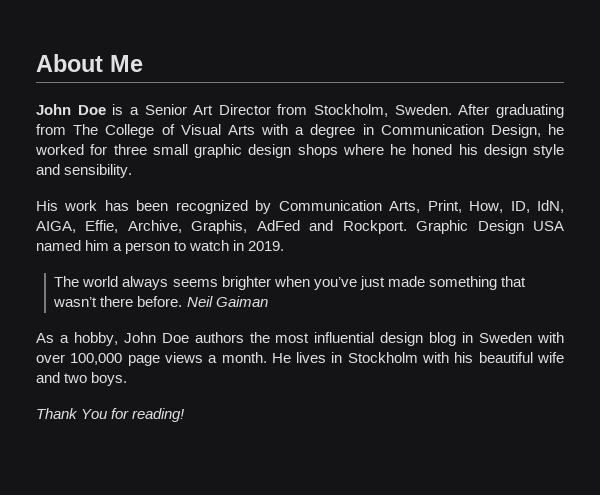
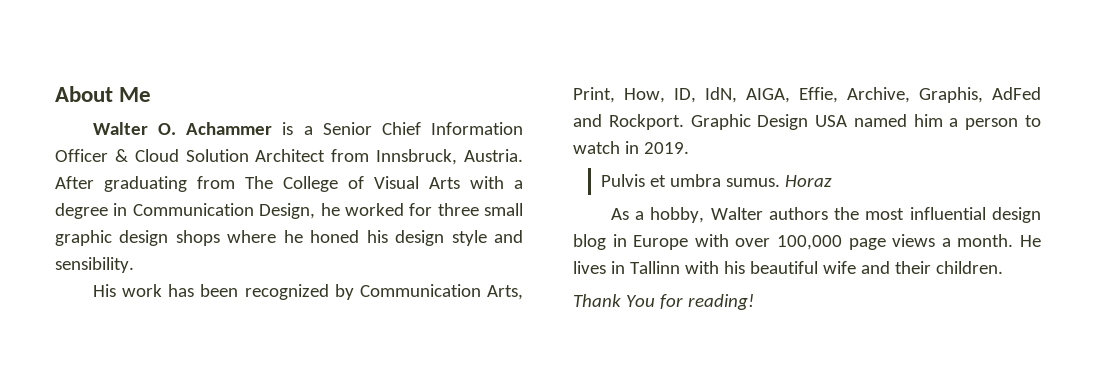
[36,104,452,117] John Doe is a Senior Art Director from Stockholm, Sweden. -> [92,122,523,135] [55,149,523,165] Walter O. Achammer is a Senior Chief Information Officer & Cloud Solution Architect from Innsbruck, Austria.
[54,276,526,290] [53,296,268,307] The world always seems brighter when you’ve just made something that wasn’t there before. Neil Gaiman -> [601,174,833,187] Pulvis et umbra sumus. Horaz
[123,332,189,343] John Doe -> [710,207,763,220] Walter
[479,332,533,343] Sweden -> [633,235,689,250] Europe
[347,352,418,363] Stockholm -> [629,261,680,274] Tallinn
[64,372,128,386] two boys. -> [894,261,1003,274] their children.

